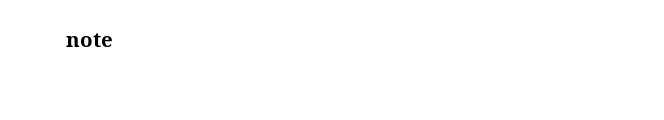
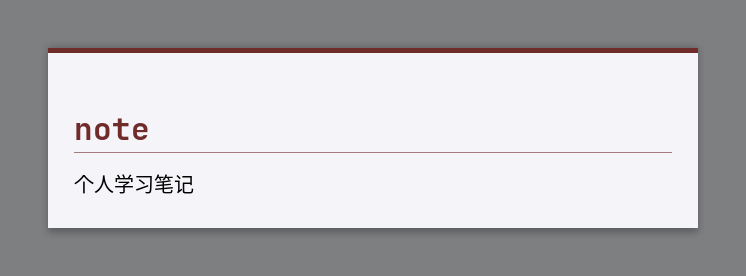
(113, 40) none -> [74,174,194,194] // 个人学习笔记

